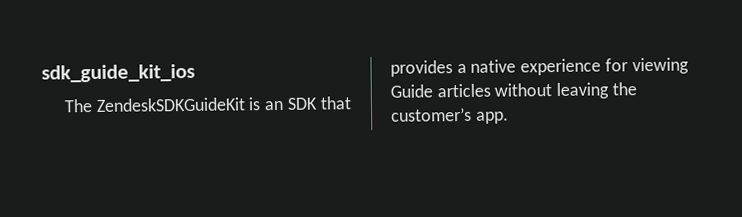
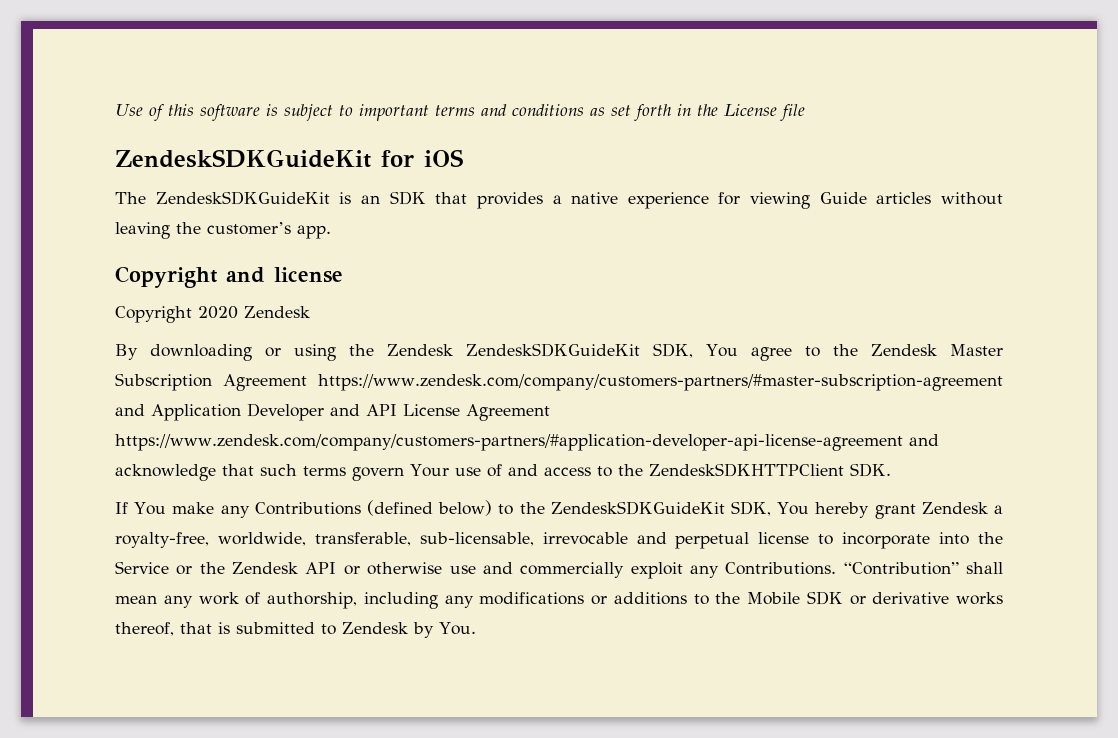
[41,63,195,83] sdk_guide_kit_ios -> [115,104,805,121] [115,149,463,168] Use of this software is subject to important terms and conditions as set forth in the License file // ZendeskSDKGuideKit for iOS
(509, 117) none -> [115,266,343,288] [115,306,310,323] [115,343,1003,361] [115,373,1004,391] [115,403,550,421] [115,434,939,451] [115,463,891,481] [115,500,1004,519] [115,532,1003,549] [115,561,1004,579] [115,591,1003,609] [115,622,476,638] // Copyright and license // Copyright 2020 Zendesk // By downloading or using the Zendesk ZendeskSDKGuideKit SDK, You agree to the Zendesk Master Subscription Agreement https://www.zendesk.com/company/customers-partners/#master-subscription-agreement and Application Developer and API License Agreement https://www.zendesk.com/company/customers-partners/#application-developer-api-license-agreement and acknowledge that such terms govern Your use of and access to the ZendeskSDKHTTPClient SDK. // If You make any Contributions (defined below) to the ZendeskSDKGuideKit SDK, You hereby grant Zendesk a royalty-free, worldwide, transferable, sub-licensable, irrevocable and perpetual license to incorporate into the Service or the Zendesk API or otherwise use and commercially exploit any Contributions. “Contribution” shall mean any work of authorship, including any modifications or additions to the Mobile SDK or derivative works thereof, that is submitted to Zendesk by You.

